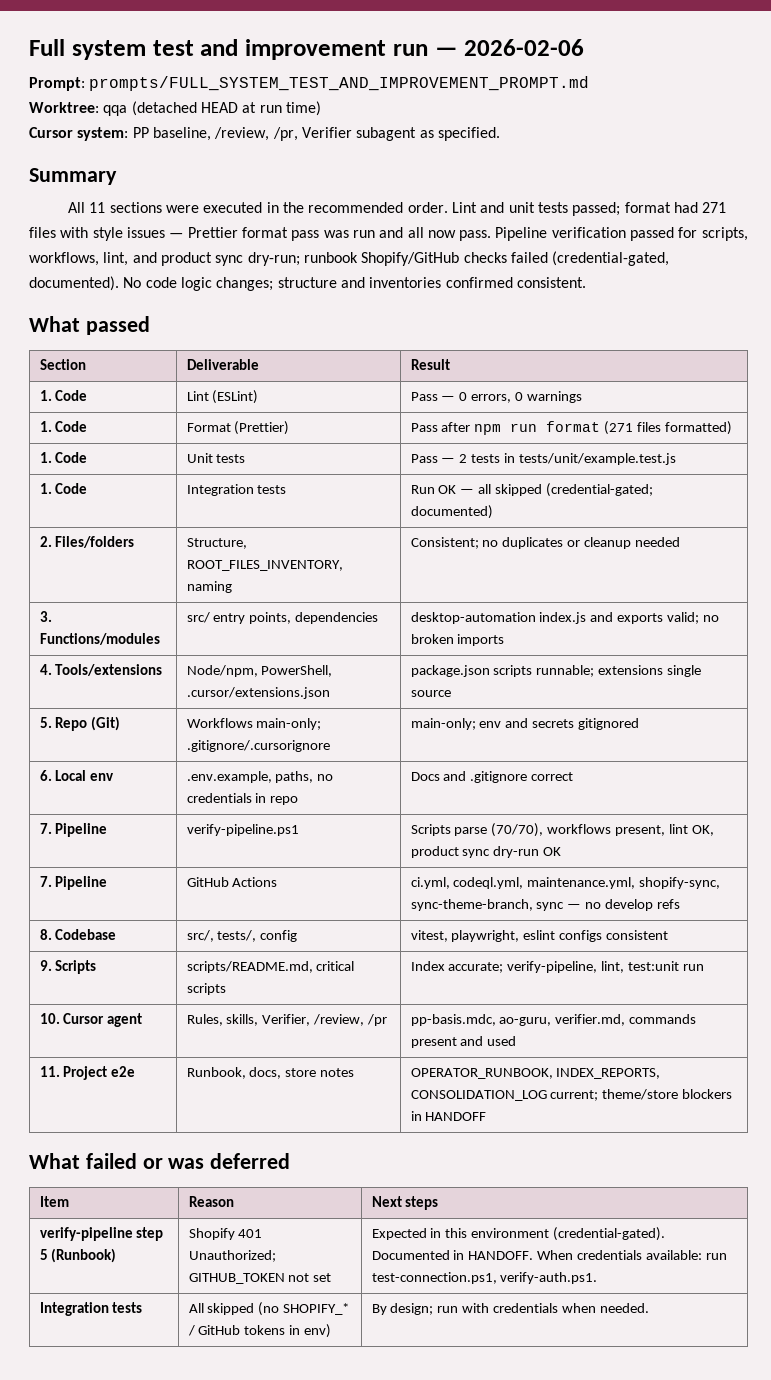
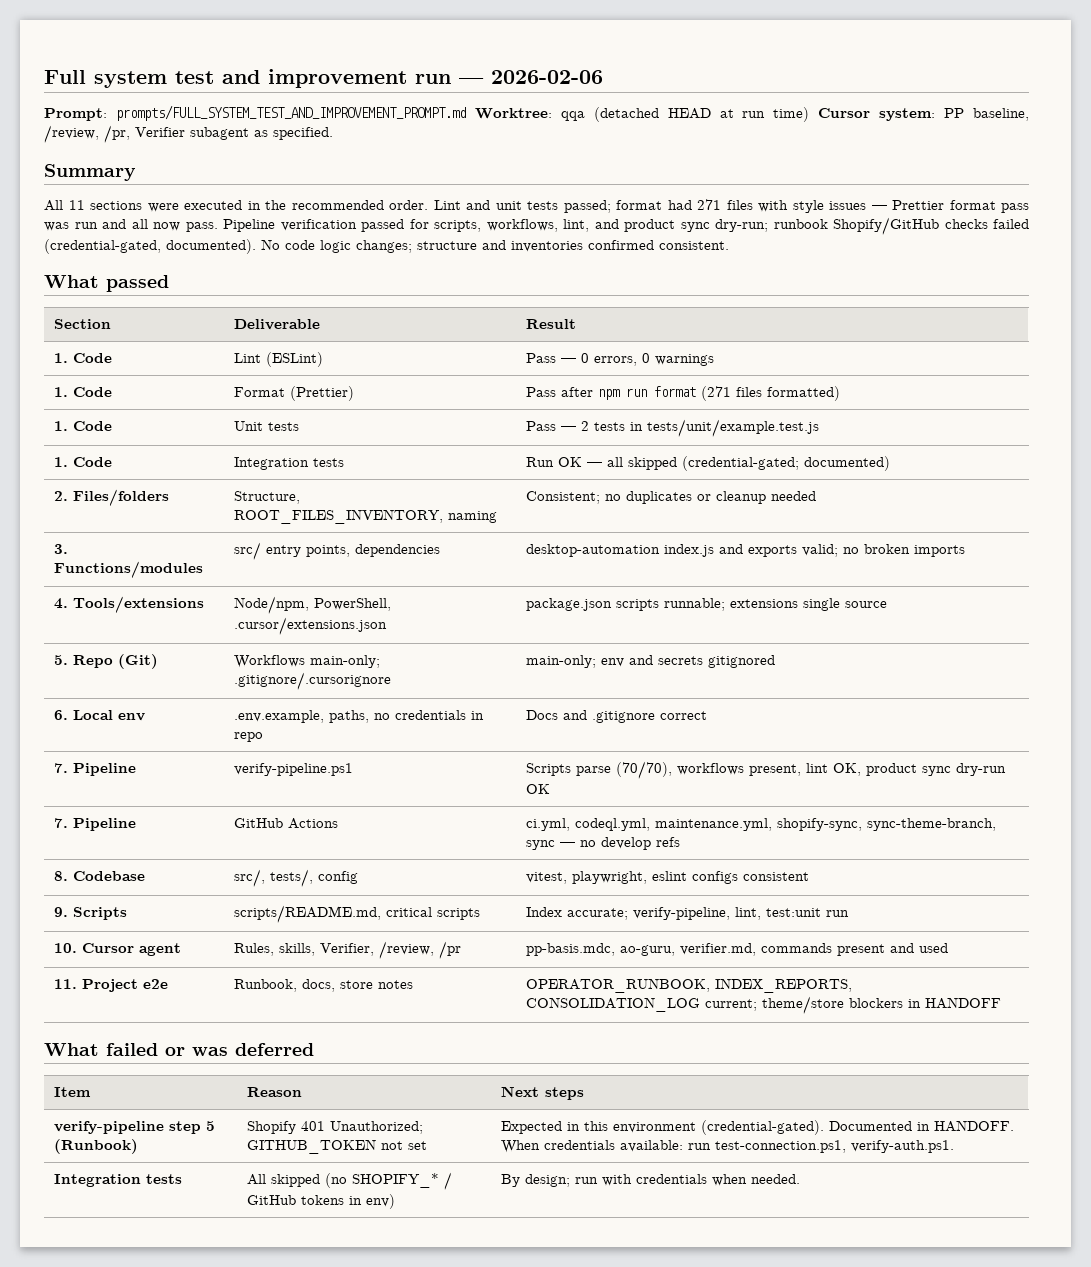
(590, 83) // -> (466, 113) none
(321, 108) // -> (810, 114) none

